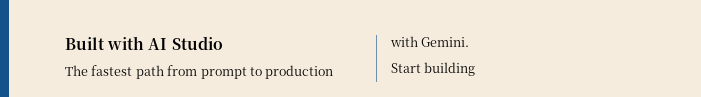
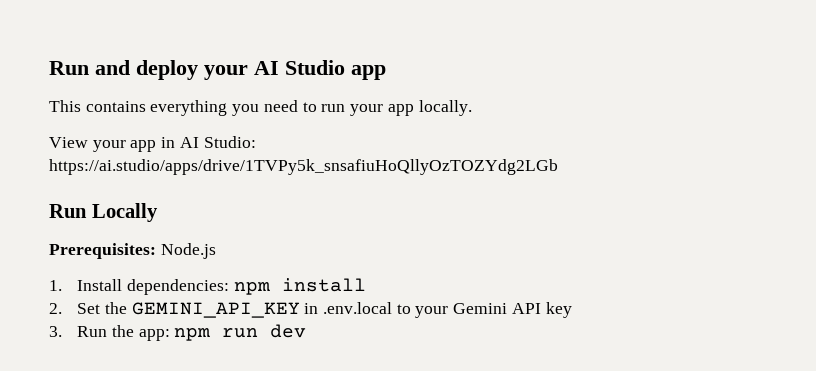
[65,36,223,50] [65,65,334,79] [390,36,470,47] [391,62,476,76] Built with AI Studio // The fastest path from prompt to production with Gemini. // Start building -> [49,60,386,80] [49,100,472,116] [49,136,256,152] [49,159,558,175] [49,203,158,222] [49,243,216,259] [49,278,366,295] [49,302,572,318] [49,324,307,341] Run and deploy your AI Studio app // This contains everything you need to run your app locally. // View your app in AI Studio: https://ai.studio/apps/drive/1TVPy5k_snsafiuHoQllyOzTOZYdg2LGb // Run Locally // Prerequisites: Node.js // 1. Install dependencies: npm install // 2. Set the GEMINI_API_KEY in .env.local to your Gemini API key // 3. Run the app: npm run dev

